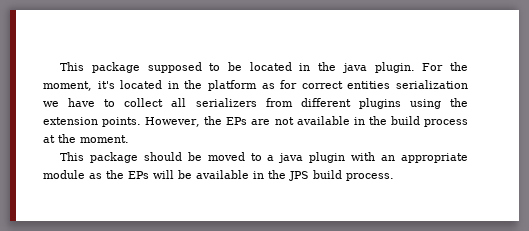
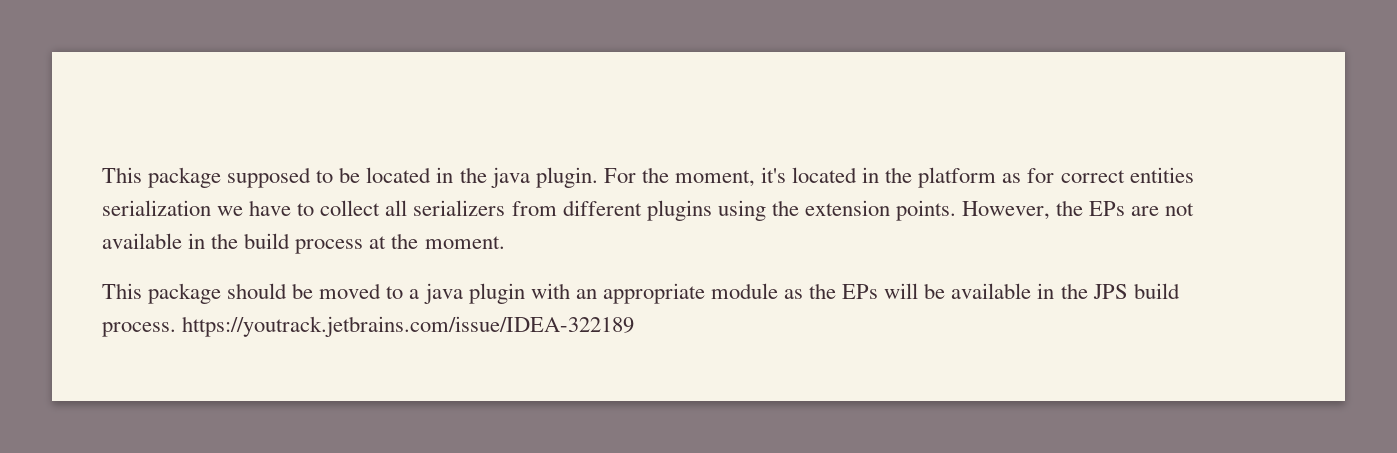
(394, 177) none -> [182,316,635,337] https://youtrack.jetbrains.com/issue/IDEA-322189

